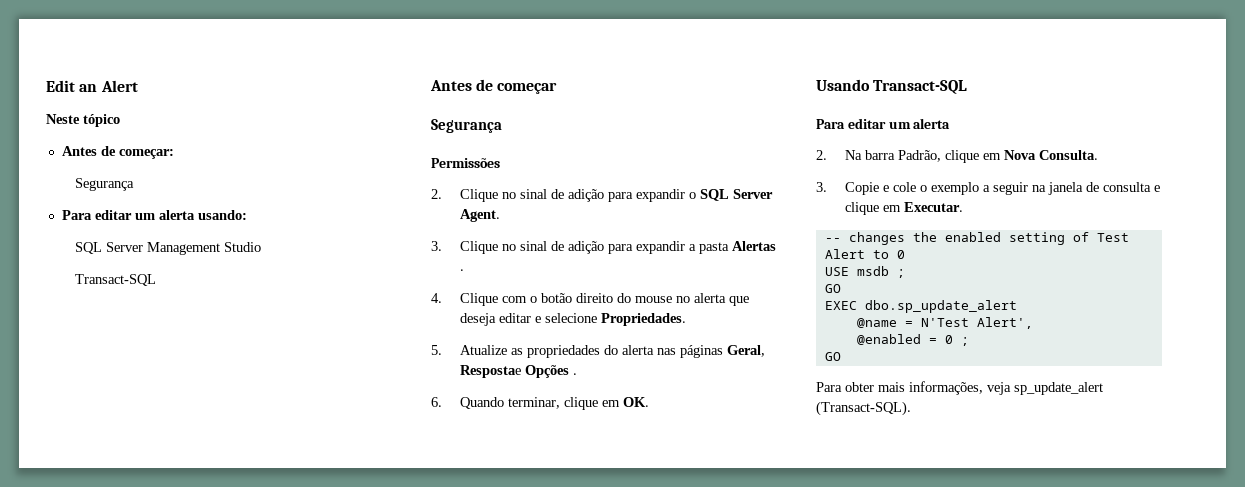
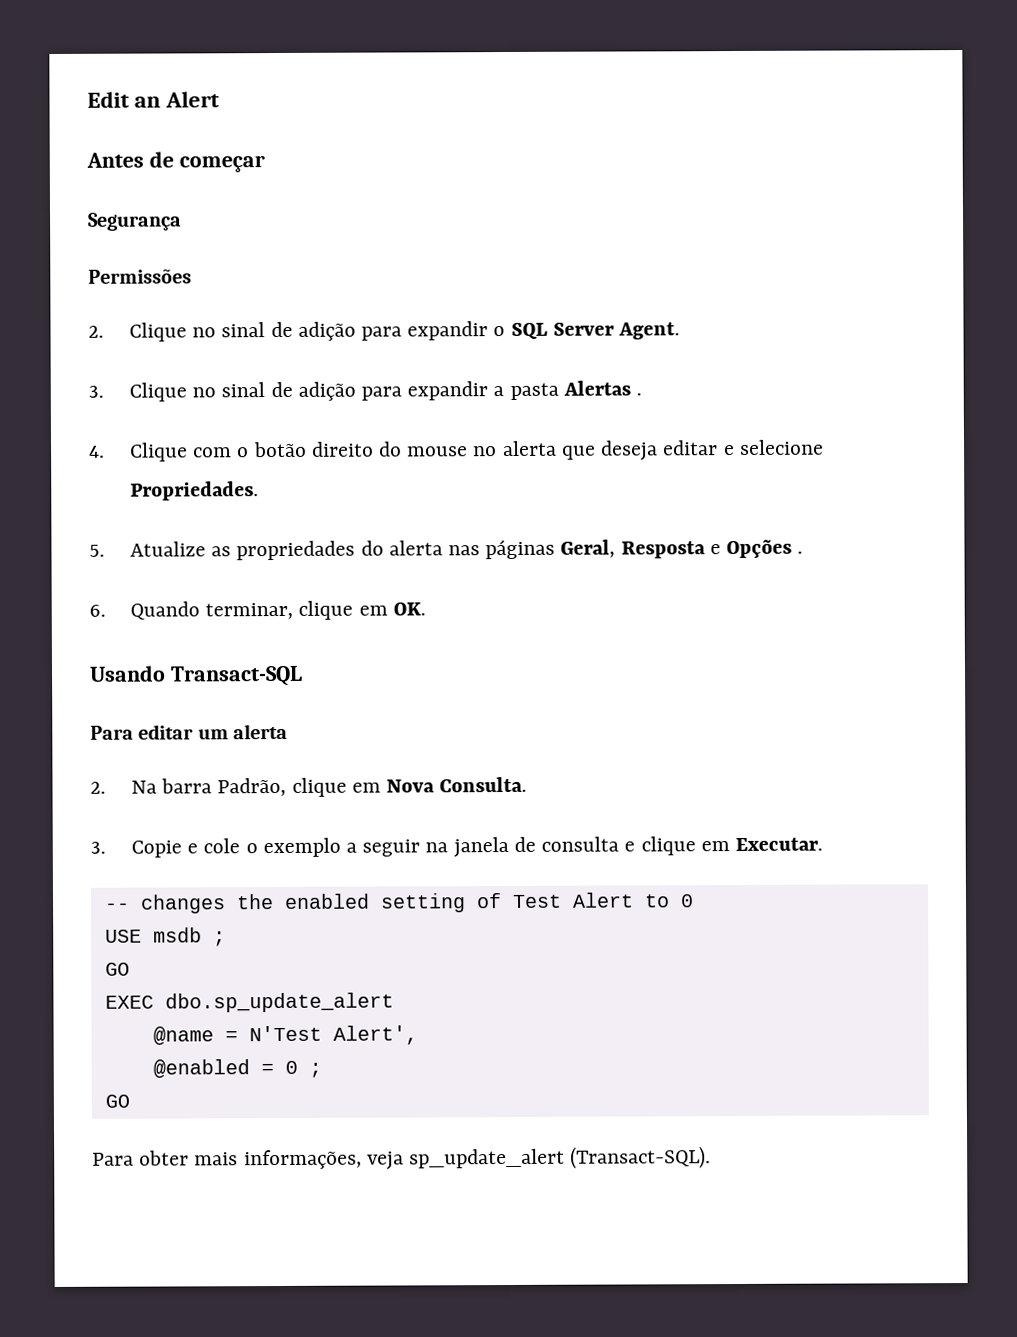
[46,114,120,127] [61,146,174,159] [74,178,134,191] [61,210,247,220] [74,242,261,255] [74,274,156,286] // Neste tópico // Antes de começar: // Segurança // Para editar um alerta usando: // SQL Server Management Studio // Transact-SQL -> (221, 99) none
[459,365,521,378] Respostae -> [620,541,721,559] Resposta e

